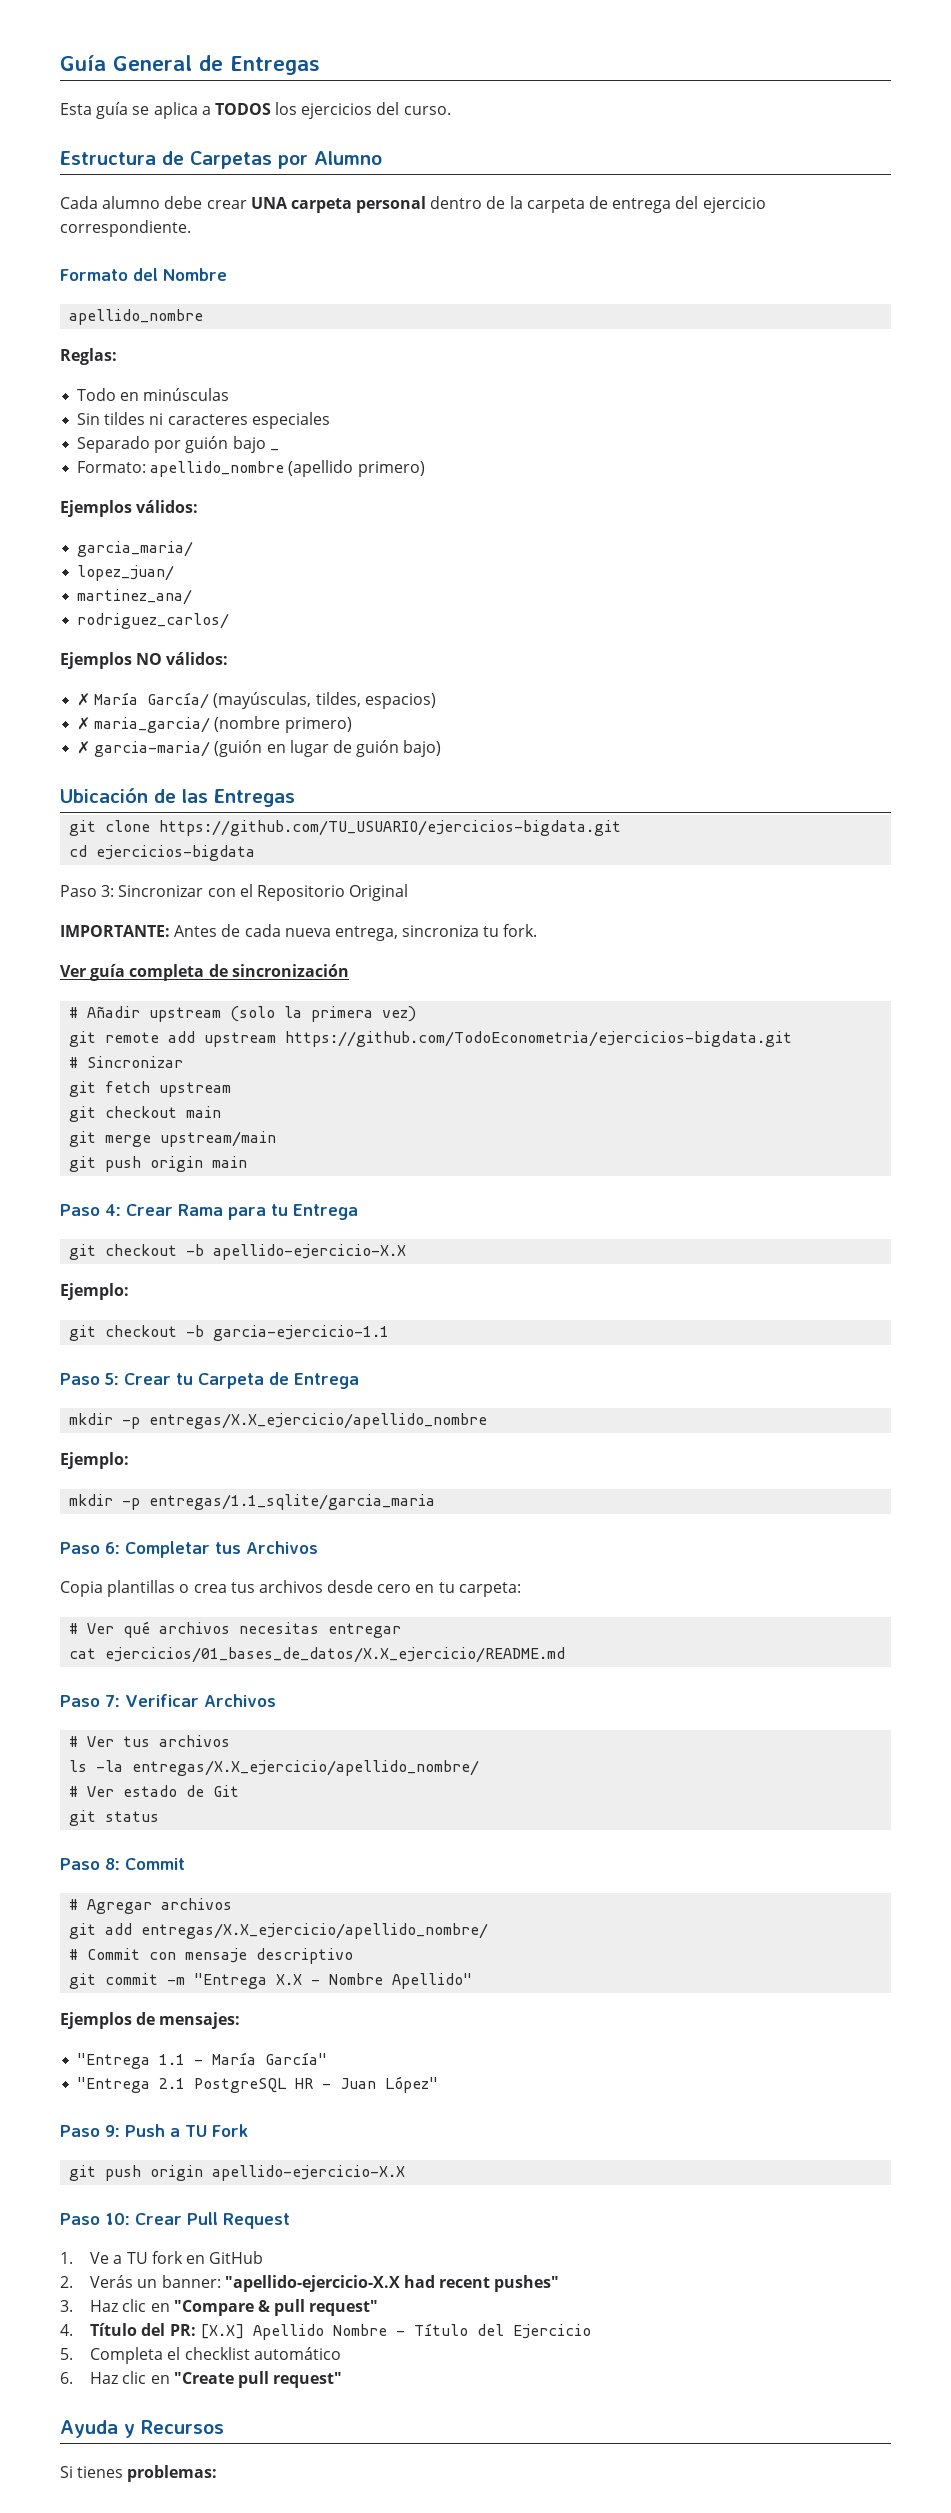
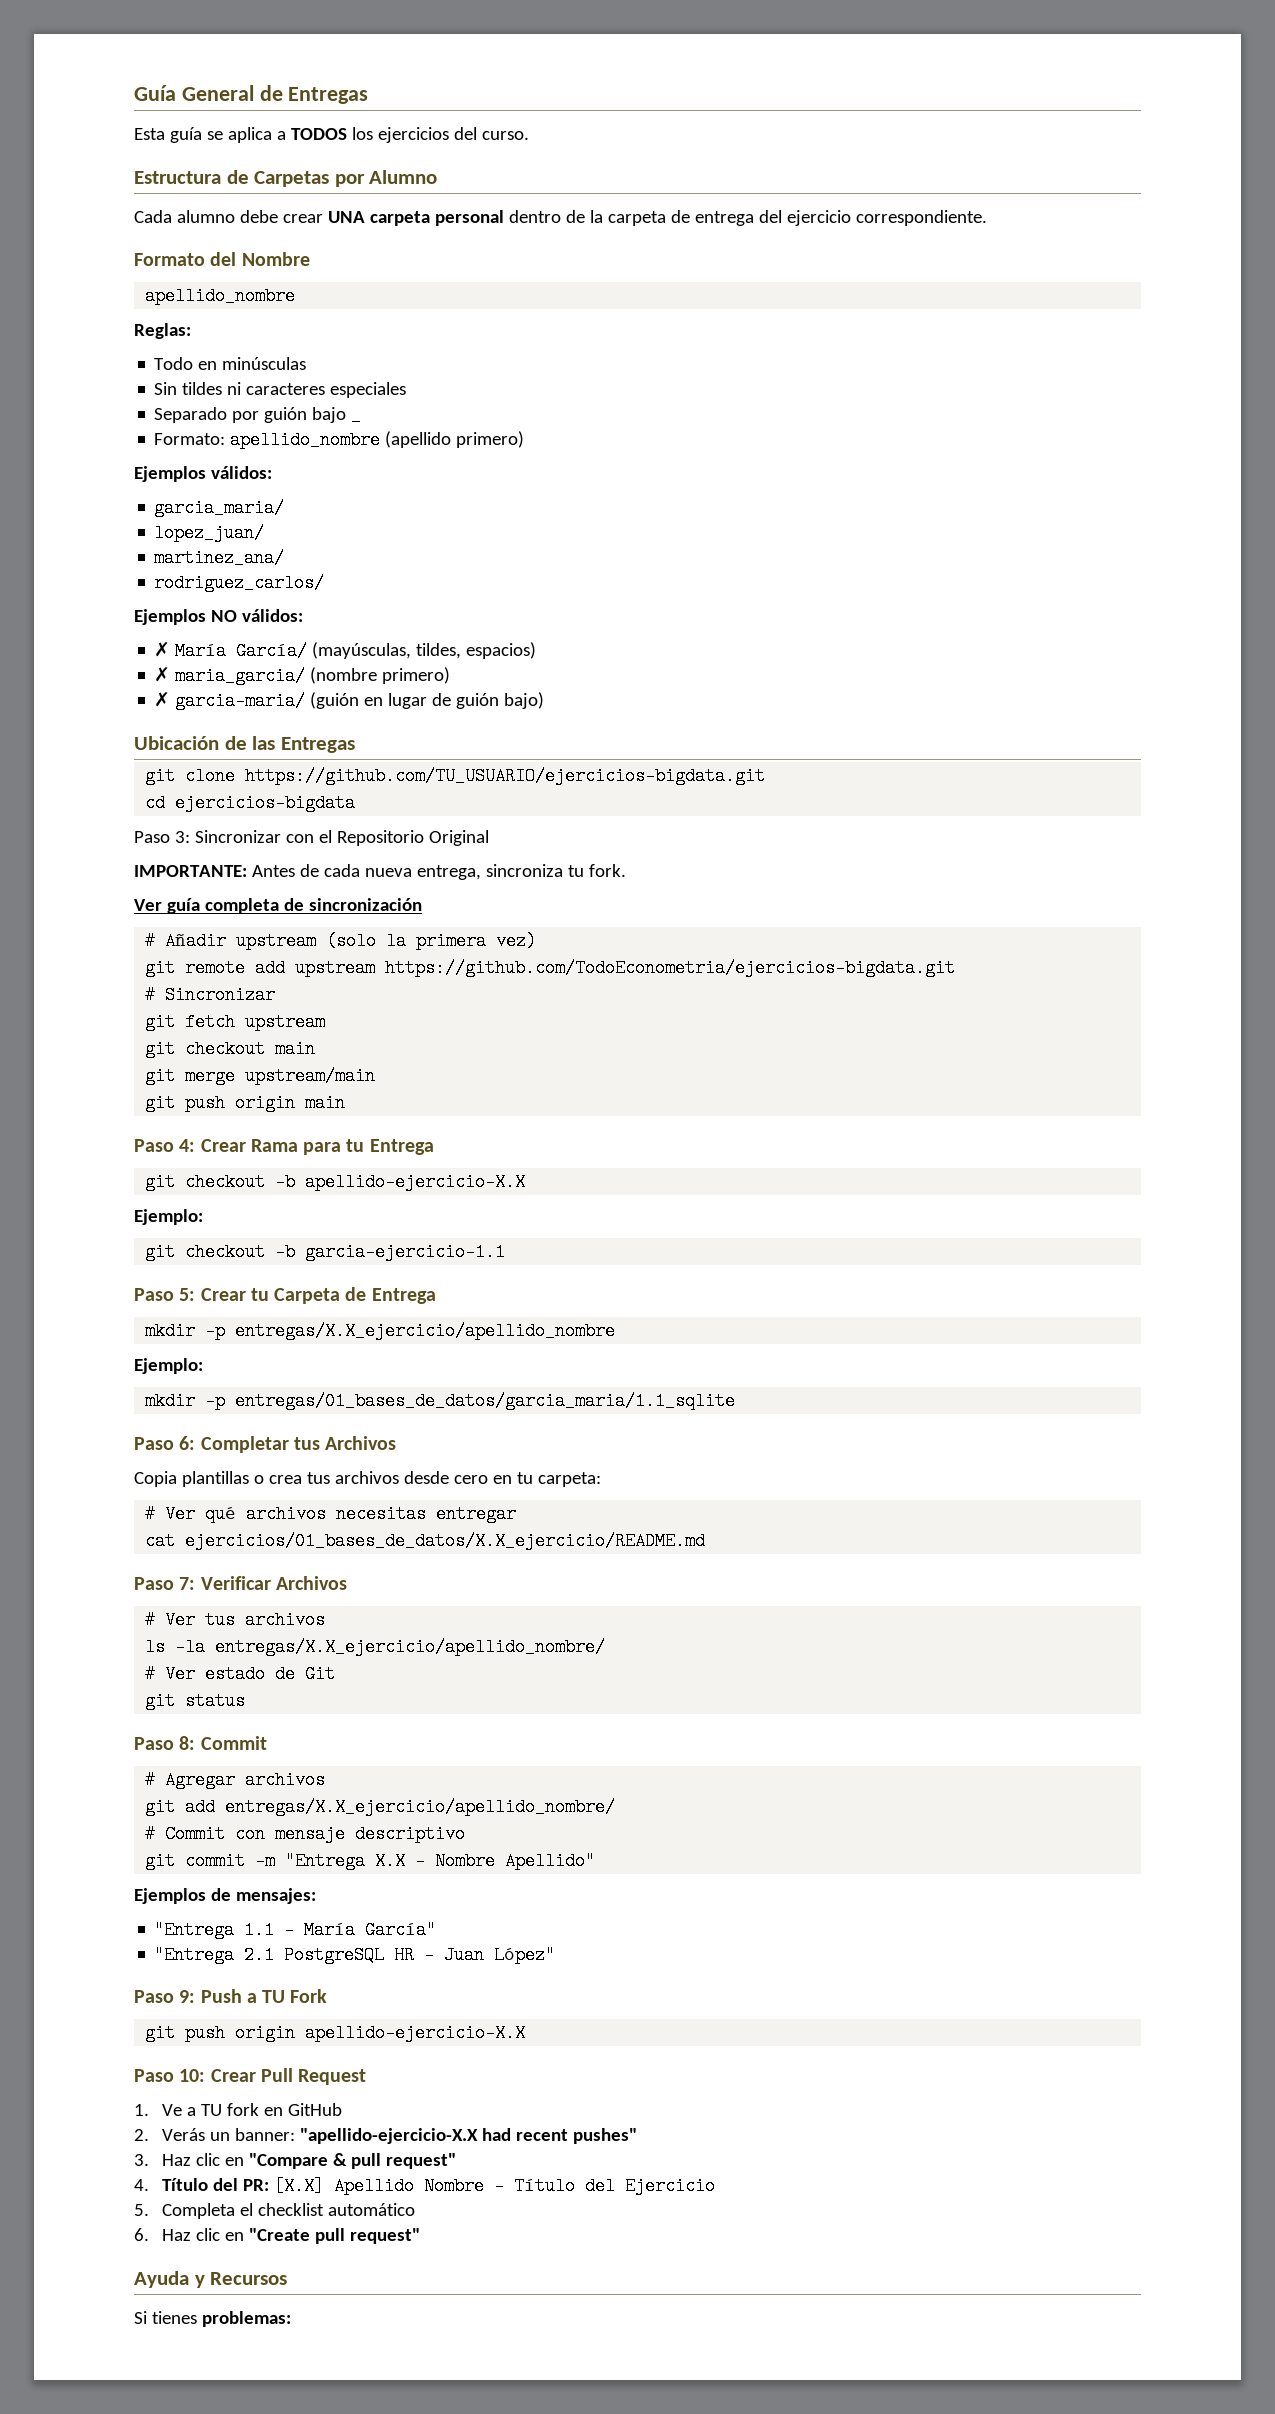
[149,1494,436,1510] entregas/1.1_sqlite/garcia_maria -> [235,1392,736,1410] entregas/01_bases_de_datos/garcia_maria/1.1_sqlite

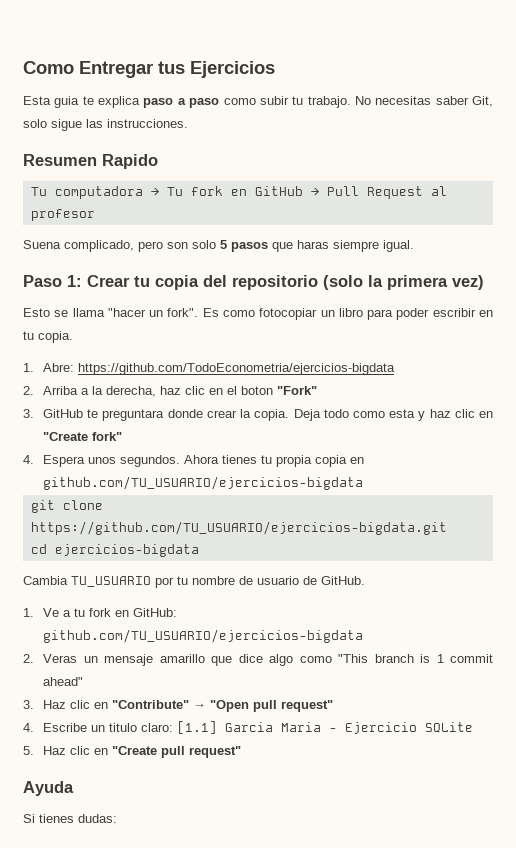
[134,85,369,104] [134,127,529,143] [134,170,438,187] [134,210,987,226] [134,252,310,266] [145,287,296,305] [134,323,191,339] [154,357,307,370] [154,382,407,398] [154,406,362,424] [154,431,525,449] [134,466,272,482] [154,499,285,517] [154,524,265,542] [154,549,285,567] [154,574,325,592] [134,609,303,625] [154,642,537,660] [154,667,451,685] [154,692,545,710] [134,736,355,753] Guía General de Entregas // Esta guía se aplica a TODOS los ejercicios del curso. // Estructura de Carpetas por Alumno // Cada alumno debe crear UNA carpeta personal dentro de la carpeta de entrega del ejercicio correspondiente. // Formato del Nombre // apellido_nombre // Reglas: // Todo en minúsculas // Sin tildes ni caracteres especiales // Separado por guión bajo _ // Formato: apellido_nombre (apellido primero) // Ejemplos válidos: // garcia_maria/ // lopez_juan/ // martinez_ana/ // rodriguez_carlos/ // Ejemplos NO válidos: // ✗ María García/ (mayúsculas, tildes, espacios) // ✗ maria_garcia/ (nombre primero) // ✗ garcia-maria/ (guión en lugar de guión bajo) // Ubicación de las Entregas -> [23,61,275,78] [23,96,493,108] [23,119,188,131] [23,154,158,169] [30,186,447,199] [30,209,95,221] [23,240,414,252] [23,275,484,290] [23,308,493,320] [23,331,73,343] [23,363,396,375] [23,386,318,397] [23,409,493,421] [43,432,123,441] [23,455,365,467] [43,476,364,490] Como Entregar tus Ejercicios // Esta guia te explica paso a paso como subir tu trabajo. No necesitas saber Git, solo sigue las instrucciones. // Resumen Rapido // Tu computadora → Tu fork en GitHub → Pull Request al profesor // Suena complicado, pero son solo 5 pasos que haras siempre igual. // Paso 1: Crear tu copia del repositorio (solo la primera vez) // Esto se llama "hacer un fork". Es como fotocopiar un libro para poder escribir en tu copia. // 1. Abre: https://github.com/TodoEconometria/ejercicios-bigdata // 2. Arriba a la derecha, haz clic en el boton "Fork" // 3. GitHub te preguntara donde crear la copia. Deja todo como esta y haz clic en "Create fork" // 4. Espera unos segundos. Ahora tienes tu propia copia en github.com/TU_USUARIO/ejercicios-bigdata
[134,830,489,846] [134,864,626,880] [134,898,422,914] [145,932,537,950] [145,959,956,977] [145,986,276,1004] [145,1013,326,1031] [145,1040,316,1058] [145,1067,376,1085] [145,1094,346,1112] [134,1139,434,1155] [145,1173,526,1191] [134,1209,203,1225] [145,1243,506,1261] [134,1287,436,1304] [145,1322,616,1340] [134,1358,203,1374] [145,1392,736,1410] [134,1436,397,1453] [134,1471,601,1487] [145,1505,517,1523] [145,1532,706,1550] [134,1576,347,1590] [145,1611,326,1629] [145,1638,606,1656] [145,1665,336,1683] [145,1692,246,1710] [134,1736,267,1750] [145,1771,326,1789] [145,1798,616,1816] [145,1825,466,1843] [145,1852,596,1870] [134,1888,316,1904] [154,1921,437,1939] [154,1946,556,1964] [134,1989,328,2003] [145,2024,526,2042] [134,2068,367,2085] Paso 3: Sincronizar con el Repositorio Original // IMPORTANTE: Antes de cada nueva entrega, sincroniza tu fork. // Ver guía completa de sincronización // # Añadir upstream (solo la primera vez) // git remote add upstream https://github.com/TodoEconometria/ejercicios-bigdata.git // # Sincronizar // git fetch upstream // git checkout main // git merge upstream/main // git push origin main // Paso 4: Crear Rama para tu Entrega // git checkout -b apellido-ejercicio-X.X // Ejemplo: // git checkout -b garcia-ejercicio-1.1 // Paso 5: Crear tu Carpeta de Entrega // mkdir -p entregas/X.X_ejercicio/apellido_nombre // Ejemplo: // mkdir -p entregas/01_bases_de_datos/garcia_maria/1.1_sqlite // Paso 6: Completar tus Archivos // Copia plantillas o crea tus archivos desde cero en tu carpeta: // # Ver qué archivos necesitas entregar // cat ejercicios/01_bases_de_datos/X.X_ejercicio/README.md // Paso 7: Verificar Archivos // # Ver tus archivos // ls -la entregas/X.X_ejercicio/apellido_nombre/ // # Ver estado de Git // git status // Paso 8: Commit // # Agregar archivos // git add entregas/X.X_ejercicio/apellido_nombre/ // # Commit con mensaje descriptivo // git commit -m "Entrega X.X - Nombre Apellido" // Ejemplos de mensajes: // "Entrega 1.1 - María García" // "Entrega 2.1 PostgreSQL HR - Juan López" // Paso 9: Push a TU Fork // git push origin apellido-ejercicio-X.X // Paso 10: Crear Pull Request -> [23,576,365,588] Cambia TU_USUARIO por tu nombre de usuario de GitHub.
[201,2103,343,2116] [134,2128,638,2144] TU fork en GitHub // 2. Verás un banner: "apellido-ejercicio-X.X had recent pushes" -> [74,608,178,617] [43,629,364,643] [23,654,493,666] [43,677,84,686] tu fork en GitHub: github.com/TU_USUARIO/ejercicios-bigdata // 2. Veras un mensaje amarillo que dice algo como "This branch is 1 commit ahead"
[249,2153,348,2169] "Compare & -> [112,700,250,712] "Contribute" → "Open
[162,2177,716,2195] [134,2203,416,2219] [134,2228,149,2241] Título del PR: [X.X] Apellido Nombre - Título del Ejercicio // 5. Completa el checklist automático // 6. -> [43,721,474,734] [23,746,34,755] Escribe un titulo claro: [1.1] Garcia Maria - Ejercicio SQLite // 5.
[194,2272,288,2288] y Recursos -> (74, 788) none
[201,2311,291,2327] problemas: -> [78,814,117,823] dudas:

